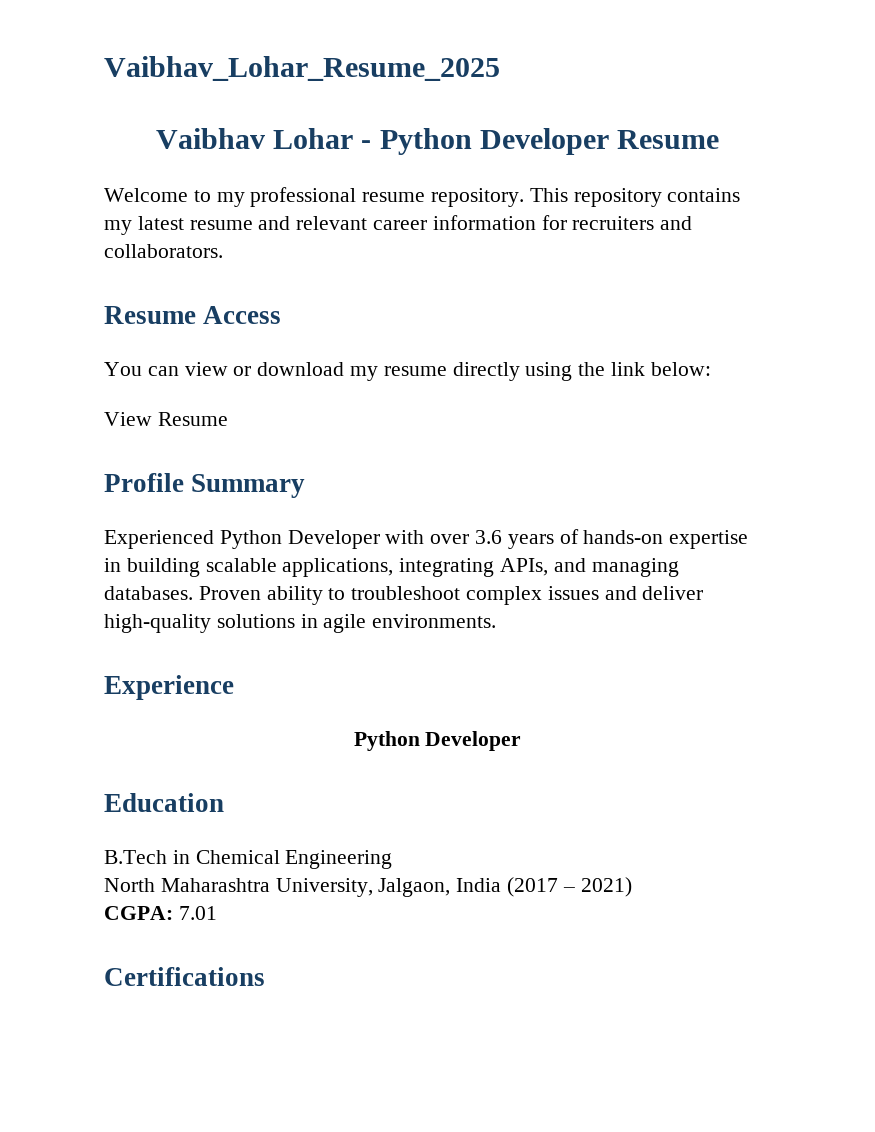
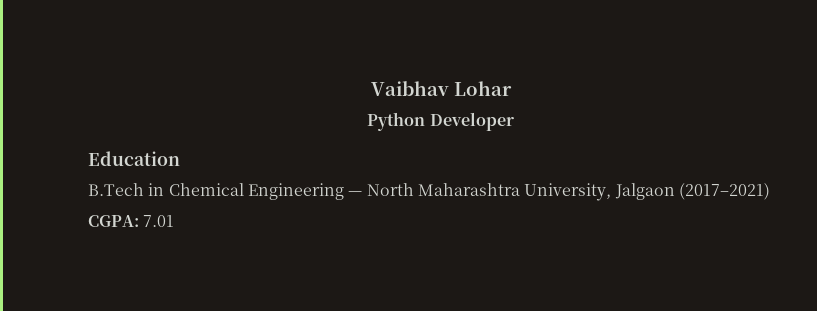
[104,56,500,81] Vaibhav_Lohar_Resume_2025 // -> (370, 88) none
[361,128,719,155] [104,187,741,207] [104,215,693,235] [104,244,223,258] [104,306,282,324] [104,362,711,381] [104,412,228,426] [104,473,306,498] [104,529,749,549] [104,558,679,577] [104,586,704,605] [104,614,497,633] [104,675,234,700] - Python Developer Resume // Welcome to my professional resume repository. This repository contains my latest resume and relevant career information for recruiters and collaborators. // Resume Access // You can view or download my resume directly using the link below: // View Resume // Profile Summary // Experienced Python Developer with over 3.6 years of hands-on expertise in building scalable applications, integrating APIs, and managing databases. Proven ability to troubleshoot complex issues and deliver high-quality solutions in agile environments. // Experience -> (512, 88) none
(393, 859) // -> [348,191,363,196] —
[378,877,632,897] Jalgaon, India (2017 – 2021) -> [614,183,770,200] Jalgaon (2017–2021)
[104,967,265,986] // Certifications -> (175, 221) none

